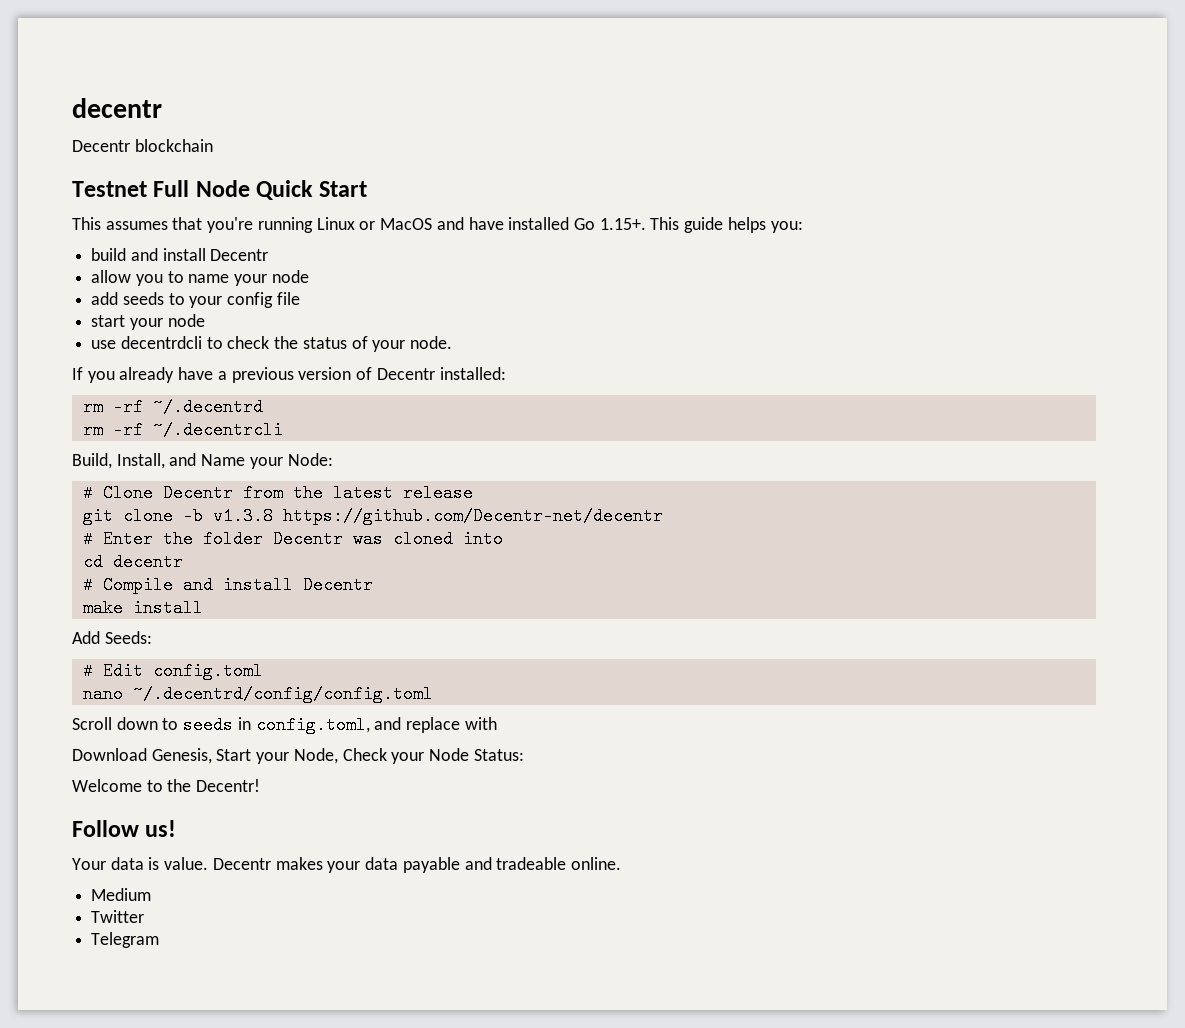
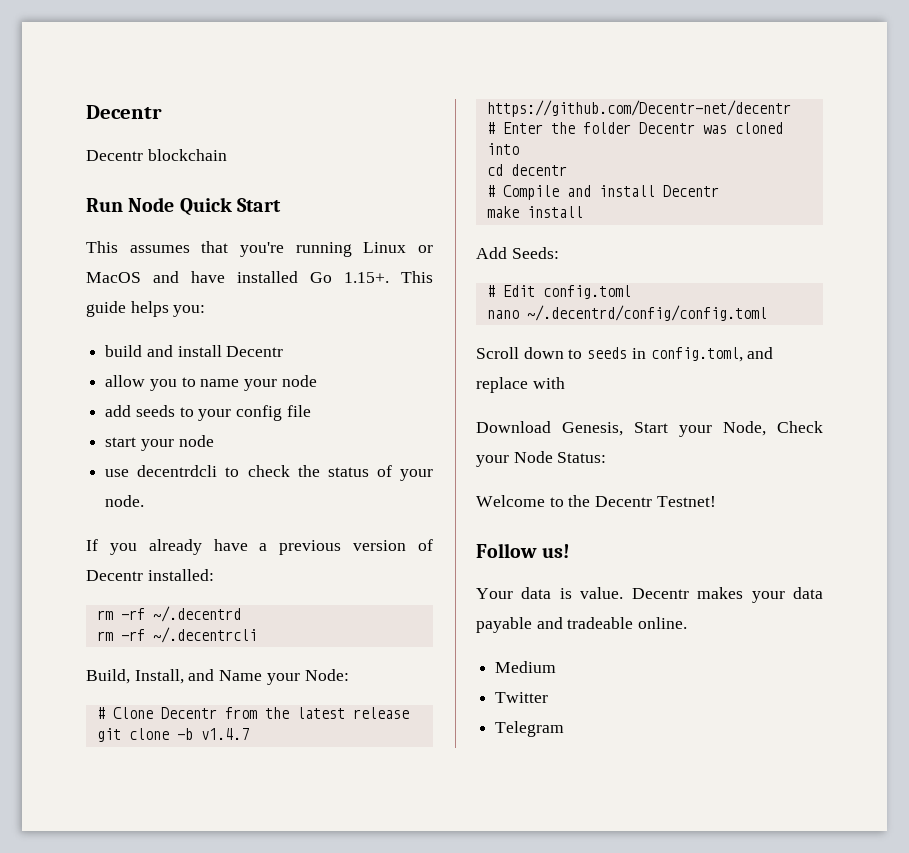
[72,98,162,118] decentr -> [86,105,162,119] Decentr
[72,180,190,197] Testnet Full -> [86,198,123,212] Run
[212,507,273,525] v1.3.8 -> [200,728,249,740] v1.4.7
[196,779,261,792] Decentr! -> [595,496,716,507] Decentr Testnet!

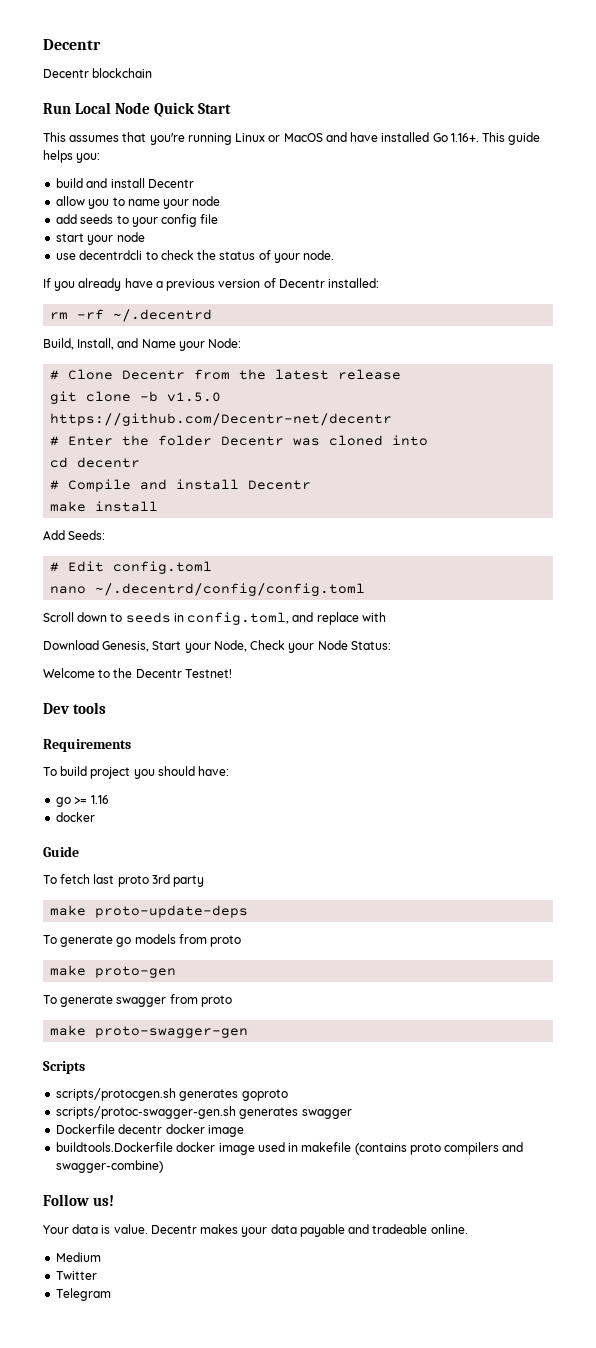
(123, 205) none -> [74,102,111,114] Local
[344,272,389,283] 1.15+. -> [450,133,479,142] 1.16+.
[96,627,257,643] // rm -rf ~/.decentrcli -> (213, 315) none
[200,728,249,740] v1.4.7 -> [167,392,222,402] v1.5.0
(716, 501) none -> [43,702,106,714] [43,739,131,752] [43,766,230,779] [56,795,109,807] [56,812,96,822] [43,846,79,857] [43,874,205,887] [50,905,249,918] [43,934,242,947] [50,965,177,978] [43,994,232,1007] [50,1025,249,1038] [43,1061,85,1074] [56,1088,288,1101] [56,1106,352,1119] [56,1124,244,1137] [56,1142,524,1155] [56,1160,164,1173] // Dev tools // Requirements // To build project you should have: // go >= 1.16 // docker // Guide // To fetch last proto 3rd party // make proto-update-deps // To generate go models from proto // make proto-gen // To generate swagger from proto // make proto-swagger-gen // Scripts // scripts/protocgen.sh generates goproto // scripts/protoc-swagger-gen.sh generates swagger // Dockerfile decentr docker image // buildtools.Dockerfile docker image used in makefile (contains proto compilers and swagger-combine)

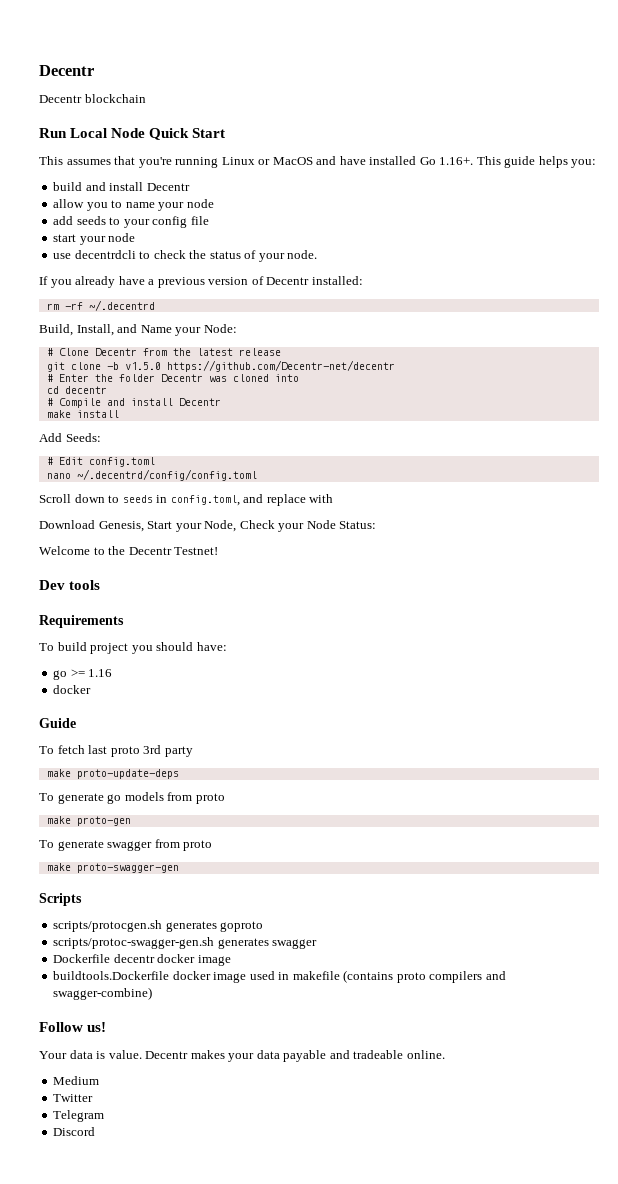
(112, 1294) none -> [53,1127,96,1136] // Discord

